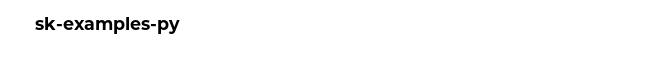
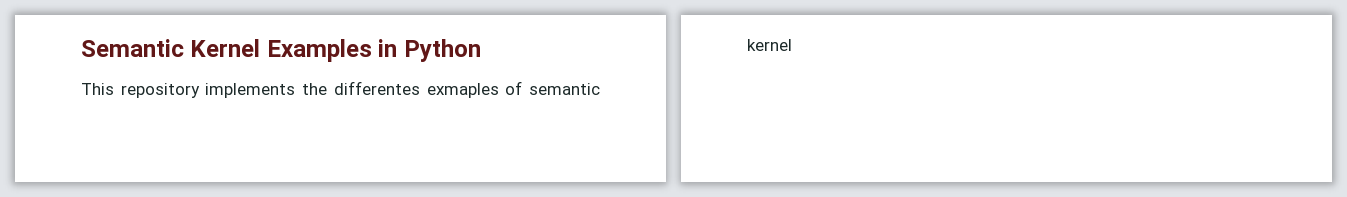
[35,17,180,34] sk-examples-py -> [81,39,481,62] [81,81,600,98] [747,39,792,51] Semantic Kernel Examples in Python // This repository implements the differentes exmaples of semantic kernel

